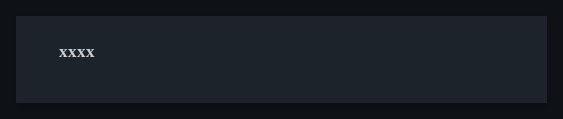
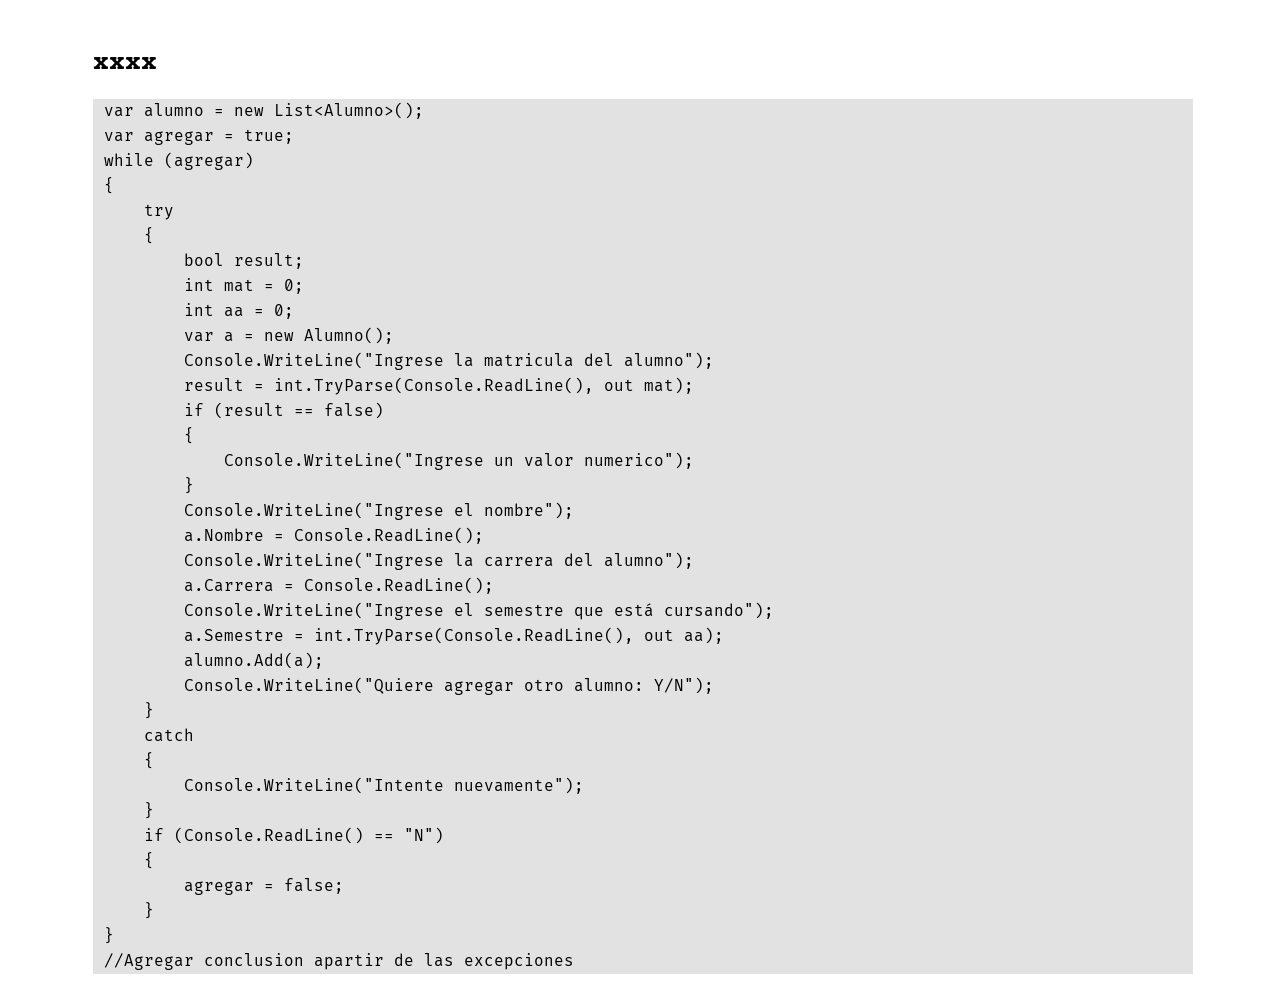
(95, 53) none -> [104,102,425,119] [104,129,295,145] [104,152,255,170] [104,177,115,194] [144,204,175,220] [144,227,155,244] [184,253,305,269] [184,278,305,294] [184,303,295,319] [184,327,395,344] [184,352,715,370] [184,377,695,395] [184,402,385,419] [184,427,195,444] [224,452,695,470] [184,477,195,494] [184,502,575,520] [184,527,485,544] [184,552,695,570] [184,577,495,594] [184,602,775,620] [184,627,725,645] [184,652,325,669] [184,677,715,695] [144,702,155,719] [144,728,195,742] [144,752,155,769] [184,777,585,794] [144,802,155,819] [144,827,445,844] [144,852,155,869] [184,878,345,895] [144,902,155,919] [104,927,115,944] [104,953,575,970] // var alumno = new List<Alumno>(); // var agregar = true; // while (agregar) // { // try // { // bool result; // int mat = 0; // int aa = 0; // var a = new Alumno(); // Console.WriteLine("Ingrese la matricula del alumno"); // result = int.TryParse(Console.ReadLine(), out mat); // if (result == false) // { // Console.WriteLine("Ingrese un valor numerico"); // } // Console.WriteLine("Ingrese el nombre"); // a.Nombre = Console.ReadLine(); // Console.WriteLine("Ingrese la carrera del alumno"); // a.Carrera = Console.ReadLine(); // Console.WriteLine("Ingrese el semestre que está cursando"); // a.Semestre = int.TryParse(Console.ReadLine(), out aa); // alumno.Add(a); // Console.WriteLine("Quiere agregar otro alumno: Y/N"); // } // catch // { // Console.WriteLine("Intente nuevamente"); // } // if (Console.ReadLine() == "N") // { // agregar = false; // } // } // //Agregar conclusion apartir de las excepciones

